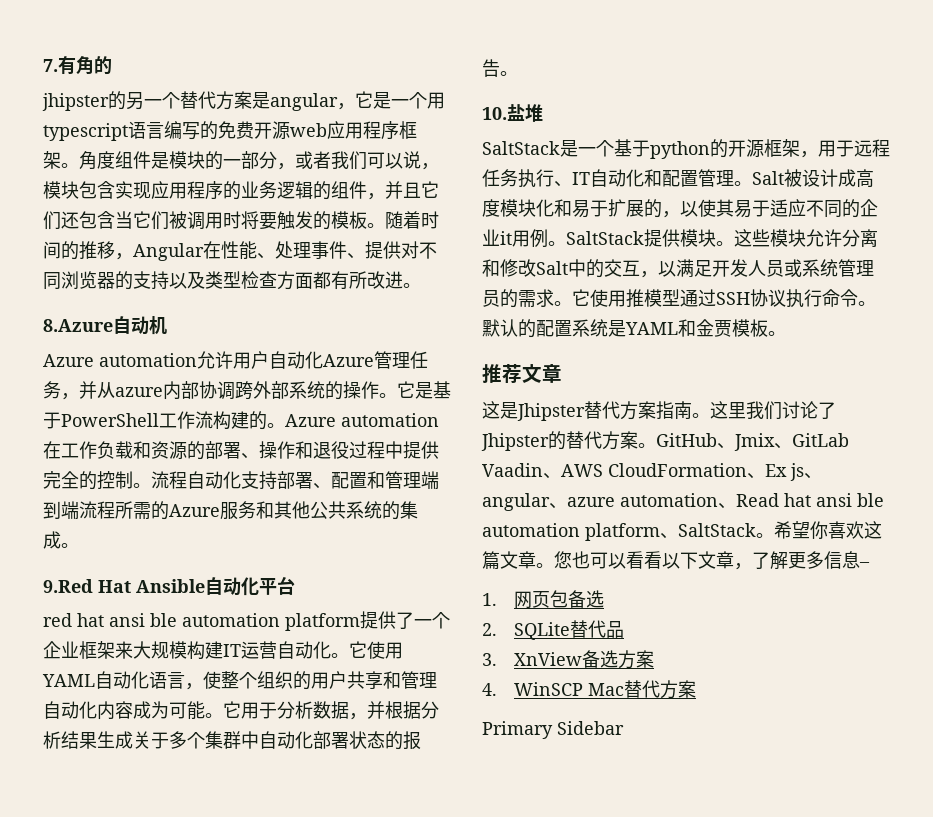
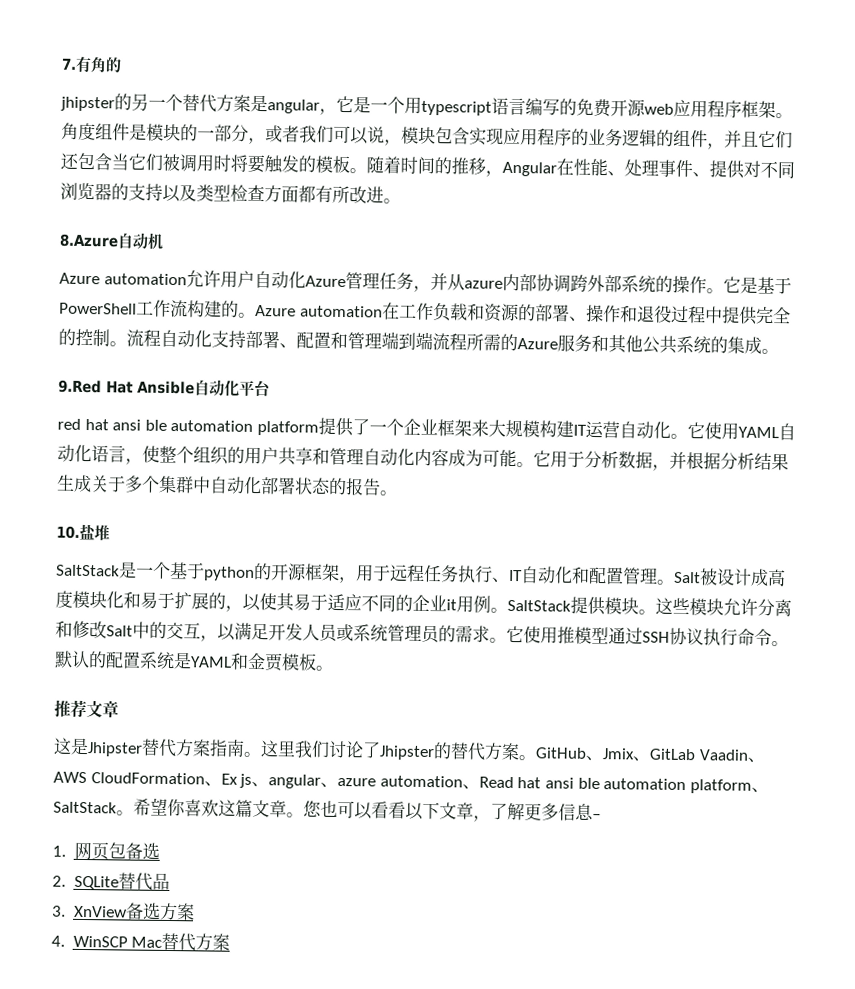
[482,721,624,739] // Primary Sidebar -> (231, 942) none

